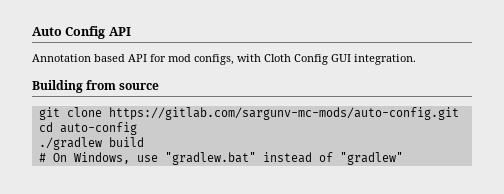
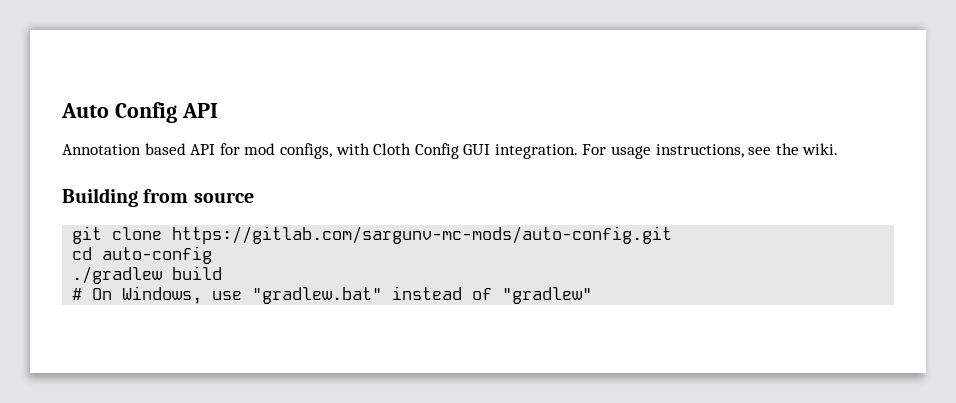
(416, 59) none -> [582,143,839,159] For usage instructions, see the wiki.

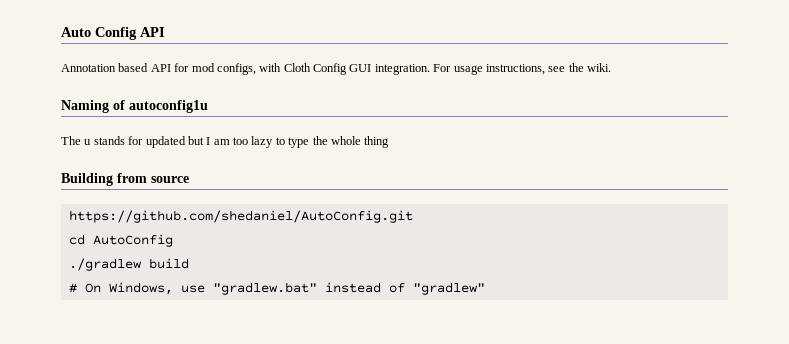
(839, 149) none -> [61,100,208,113] [61,136,390,148] // Naming of autoconfig1u // The u stands for updated but I am too lazy to type the whole thing
[72,226,673,244] git clone https://gitlab.com/sargunv-mc-mods/auto-config.git -> [68,210,413,223] https://github.com/shedaniel/AutoConfig.git
[102,246,213,264] auto-config -> [92,234,173,247] AutoConfig

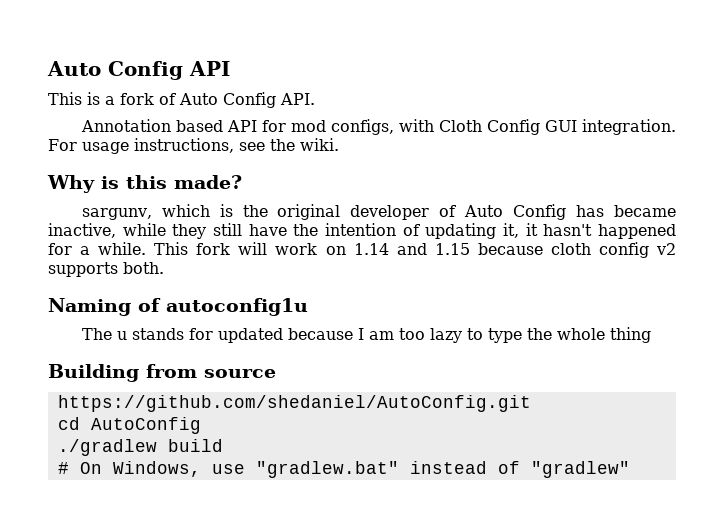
(165, 32) none -> [48,92,315,108] // This is a fork of Auto Config API.
(611, 67) none -> [47,175,242,193] [81,204,676,220] [48,223,677,239] [48,242,676,258] [48,262,164,277] // Why is this made? // sargunv, which is the original developer of Auto Config has became inactive, while they still have the intention of updating it, it hasn't happened for a while. This fork will work on 1.14 and 1.15 because cloth config v2 supports both.
[187,136,204,145] but -> [287,328,353,340] because

